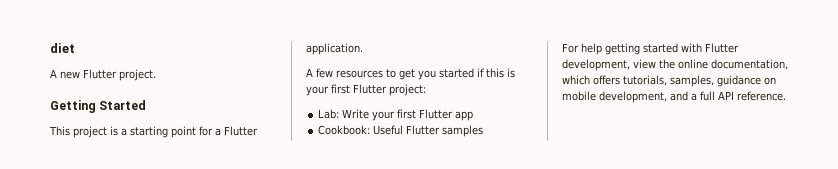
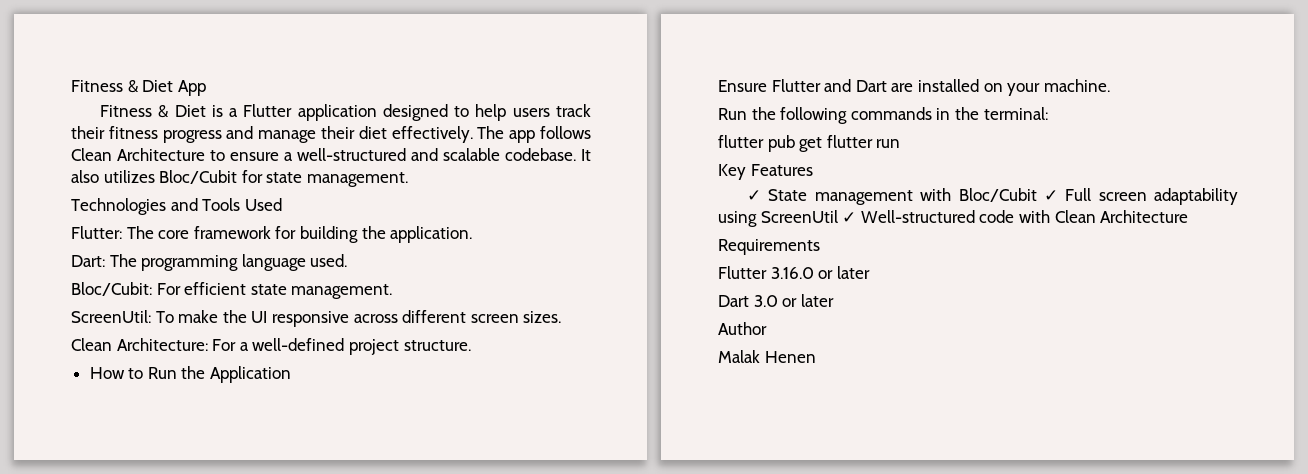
[50,43,75,53] [50,69,156,81] [50,100,147,113] [49,126,258,138] [306,43,363,55] [306,68,515,80] [306,84,426,96] [318,109,474,121] [318,125,484,137] [562,43,739,55] [562,59,788,71] [562,75,776,87] [562,91,786,103] diet // A new Flutter project. // Getting Started // This project is a starting point for a Flutter application. // A few resources to get you started if this is your first Flutter project: // Lab: Write your first Flutter app // Cookbook: Useful Flutter samples // For help getting started with Flutter development, view the online documentation, which offers tutorials, samples, guidance on mobile development, and a full API reference. -> [71,80,206,96] [100,104,591,121] [71,126,592,143] [71,148,591,161] [71,170,408,187] [71,198,282,215] [71,226,473,243] [71,254,348,271] [71,282,393,299] [71,310,562,327] [71,338,471,355] [89,366,292,383] [718,79,1110,96] [718,107,1048,124] [718,135,901,152] [718,164,813,180] [747,188,1238,205] [718,210,1189,227] [718,239,820,255] [718,266,870,279] [718,294,834,307] [718,322,767,335] [718,350,816,363] Fitness & Diet App // Fitness & Diet is a Flutter application designed to help users track their fitness progress and manage their diet effectively. The app follows Clean Architecture to ensure a well-structured and scalable codebase. It also utilizes Bloc/Cubit for state management. // Technologies and Tools Used // Flutter: The core framework for building the application. // Dart: The programming language used. // Bloc/Cubit: For efficient state management. // ScreenUtil: To make the UI responsive across different screen sizes. // Clean Architecture: For a well-defined project structure. // How to Run the Application // Ensure Flutter and Dart are installed on your machine. // Run the following commands in the terminal: // flutter pub get flutter run // Key Features // ✓ State management with Bloc/Cubit ✓ Full screen adaptability using ScreenUtil ✓ Well-structured code with Clean Architecture // Requirements // Flutter 3.16.0 or later // Dart 3.0 or later // Author // Malak Henen

